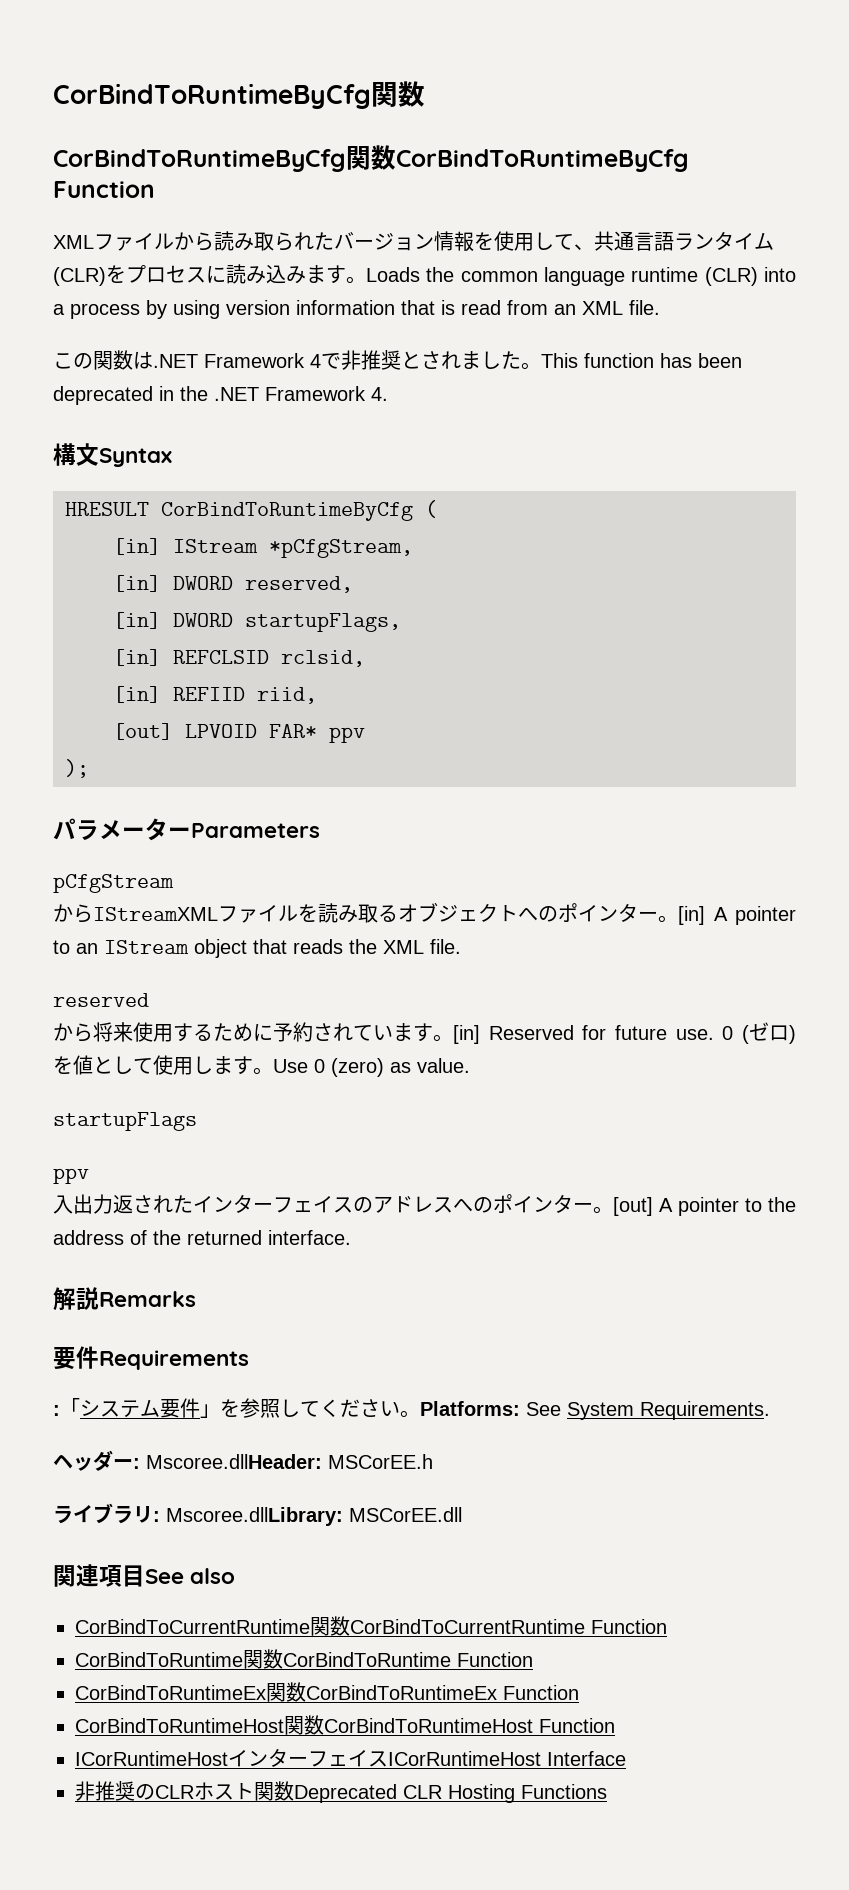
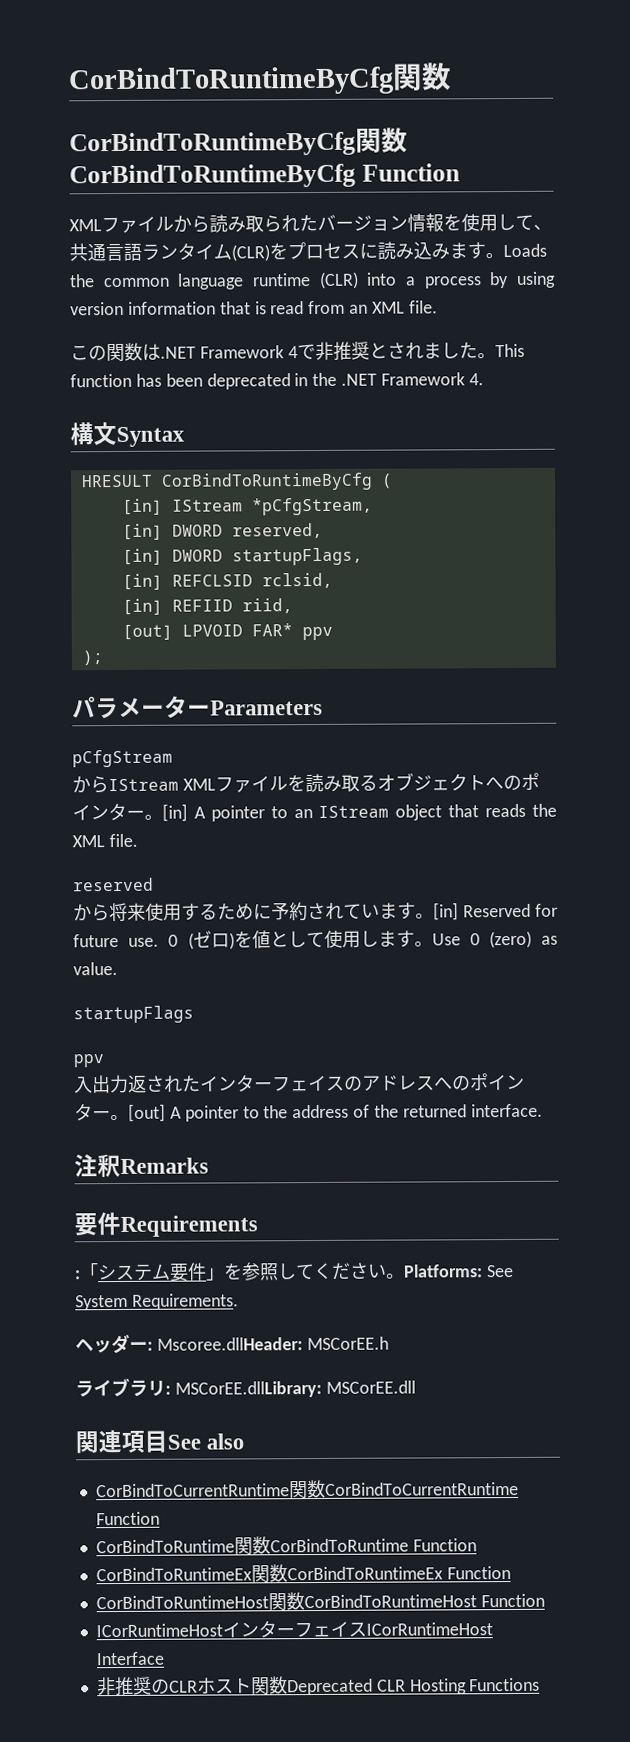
[93,907,218,921] IStreamXML -> [108,778,216,792] IStream XML
[53,1287,99,1311] 解説 -> [74,1153,121,1178] 注釈
[166,1507,343,1526] Mscoree.dllLibrary: -> [174,1380,322,1398] MSCorEE.dllLibrary:

